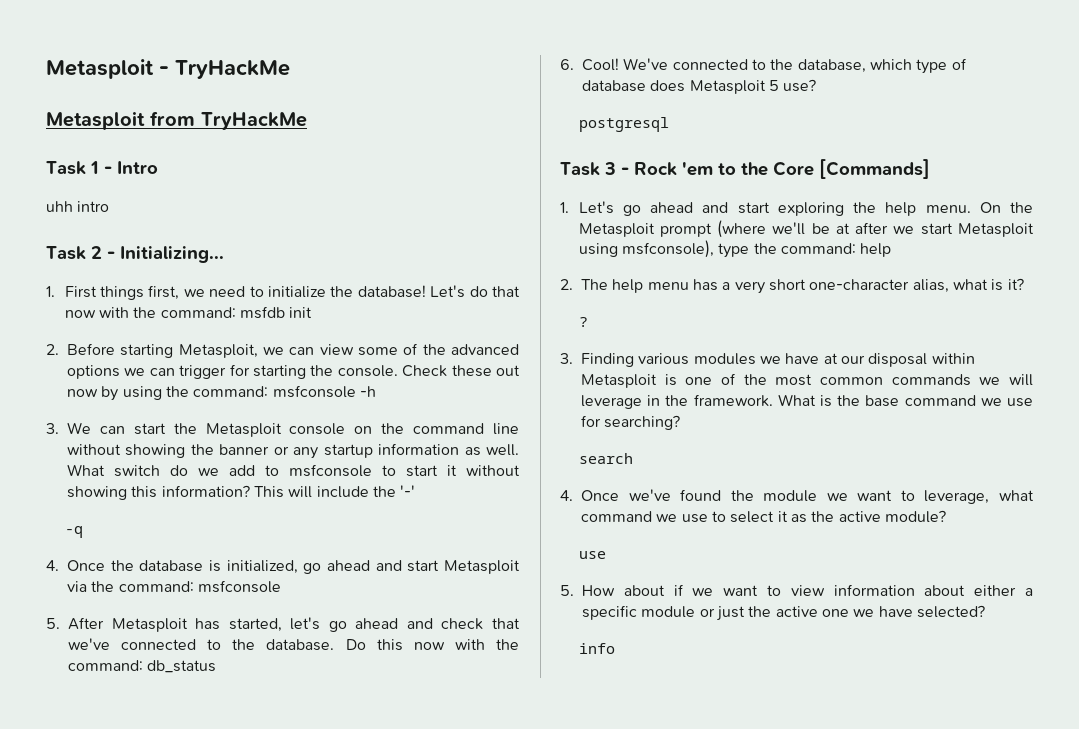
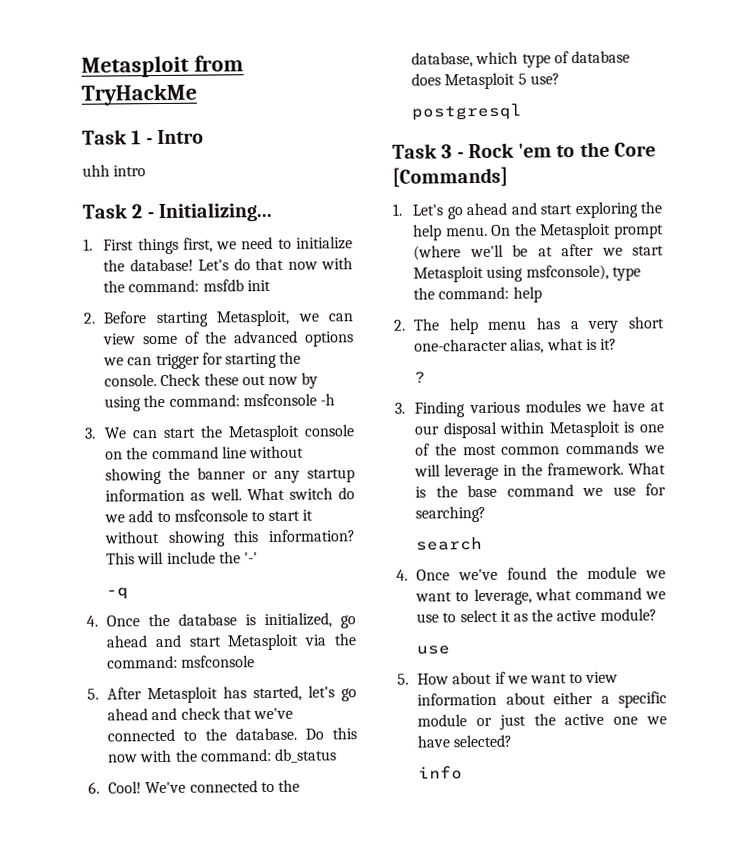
[46,59,290,79] [46,111,145,130] Metasploit - TryHackMe // Metasploit -> [81,55,189,78] Metasploit

